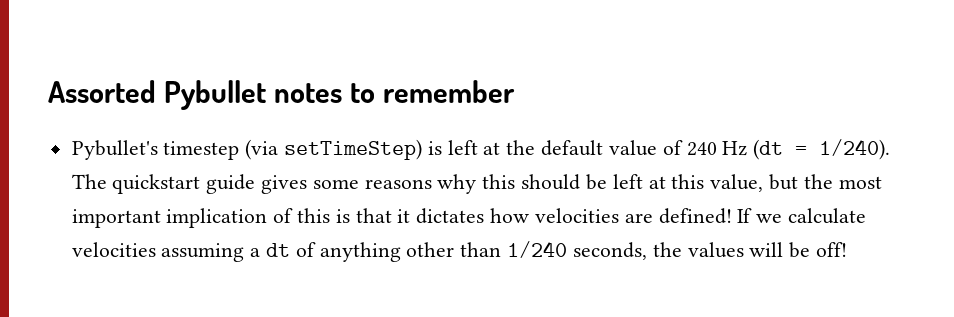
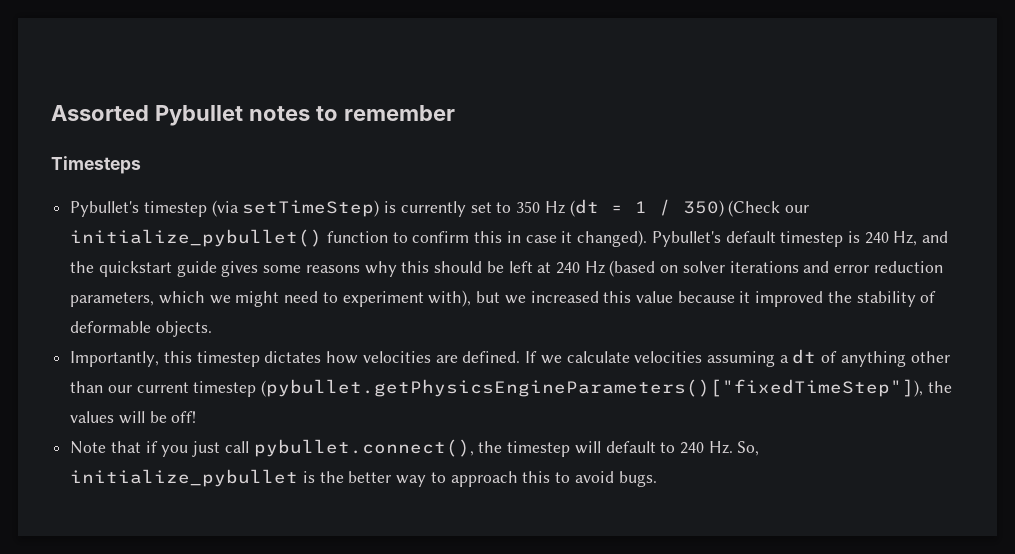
(516, 91) none -> [51,156,141,174] // Timesteps
[447,139,891,160] [71,174,107,189] left at the default value of 240 Hz (dt = 1/240). The -> [400,199,809,217] [70,229,949,247] [70,261,95,273] currently set to 350 Hz (dt = 1 / 350) (Check our initialize_pybullet() function to confirm this in case it changed). Pybullet's default timestep is 240 Hz, and the
[671,174,882,192] [71,208,411,228] this value, but the most important implication of this is that it -> [555,260,943,277] [70,290,937,307] [70,321,212,337] [70,351,260,367] 240 Hz (based on solver iterations and error reduction parameters, which we might need to experiment with), but we increased this value because it improved the stability of deformable objects. // Importantly, this timestep
[658,208,732,224] defined! -> [462,351,521,363] defined.
[507,241,647,260] 1/240 seconds, -> [107,379,924,397] our current timestep (pybullet.getPhysicsEngineParameters()["fixedTimeStep"]),
(847, 249) none -> [70,439,760,457] [70,469,657,487] // Note that if you just call pybullet.connect(), the timestep will default to 240 Hz. So, initialize_pybullet is the better way to approach this to avoid bugs.

